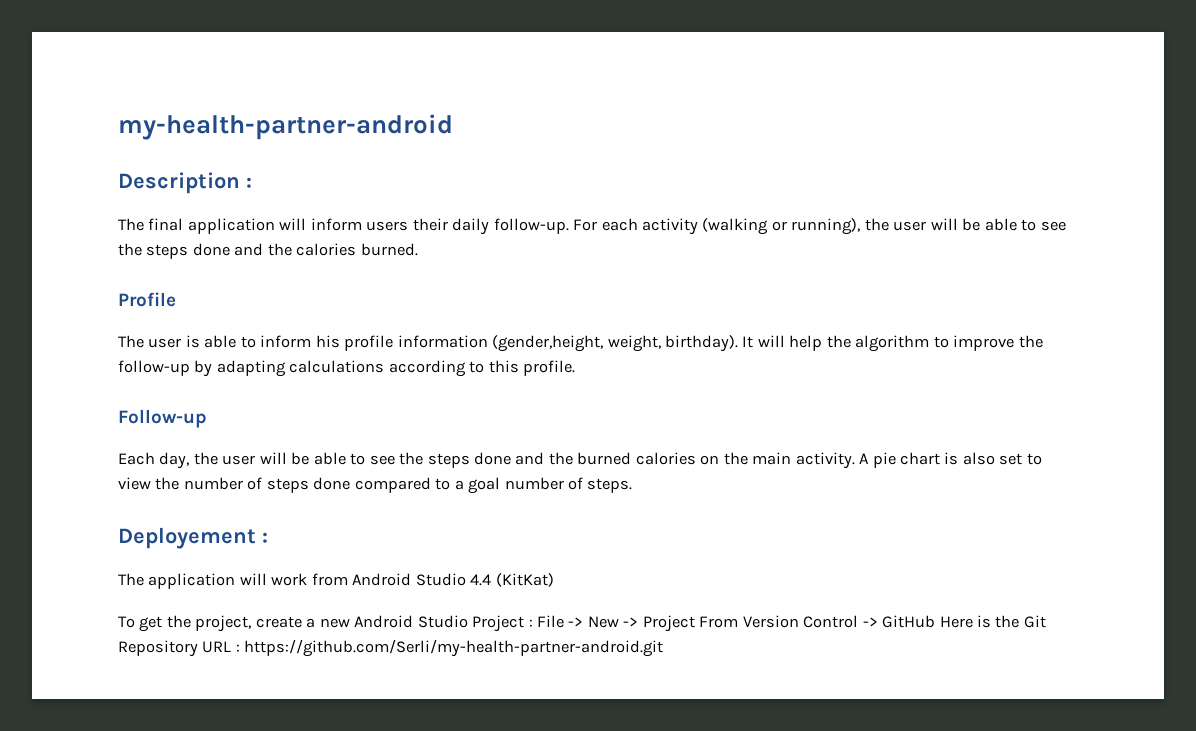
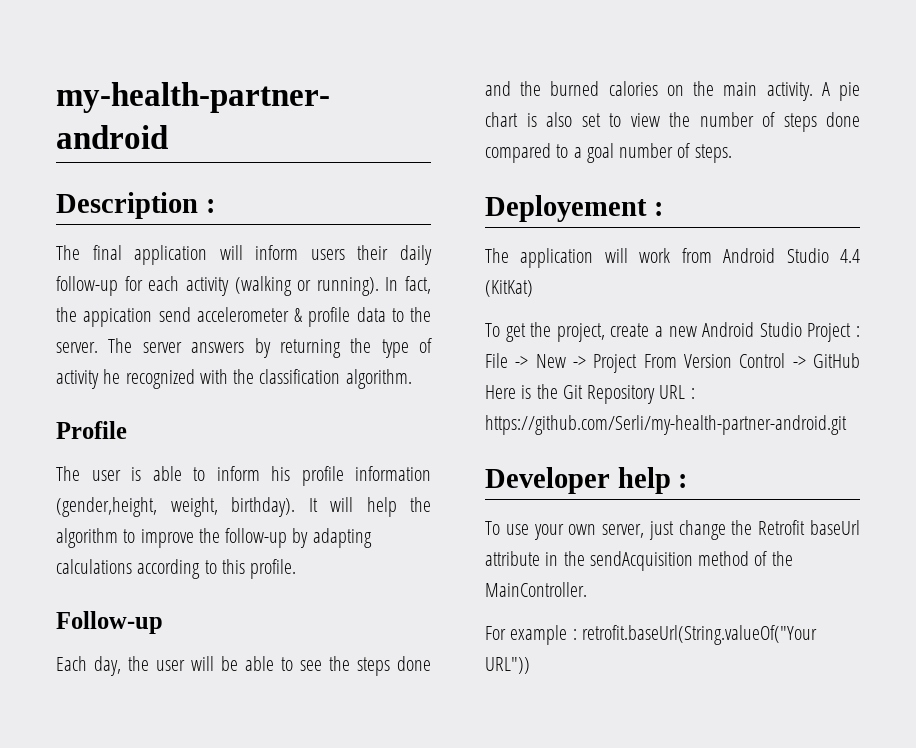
[493,218,598,234] follow-up. For -> [56,276,143,296] follow-up for
[791,218,1066,235] [118,243,418,259] running), the user will be able to see the steps done and the calories burned. -> [316,276,431,296] [56,307,431,327] [56,338,432,358] [56,369,412,389] running). In fact, the appication send accelerometer & profile data to the server. The server answers by returning the type of activity he recognized with the classification algorithm.
(664, 648) none -> [485,467,688,494] [485,520,860,540] [485,551,793,571] [485,582,587,597] [485,625,817,645] [485,657,530,674] // Developer help : // To use your own server, just change the Retrofit baseUrl attribute in the sendAcquisition method of the MainController. // For example : retrofit.baseUrl(String.valueOf("Your URL"))

